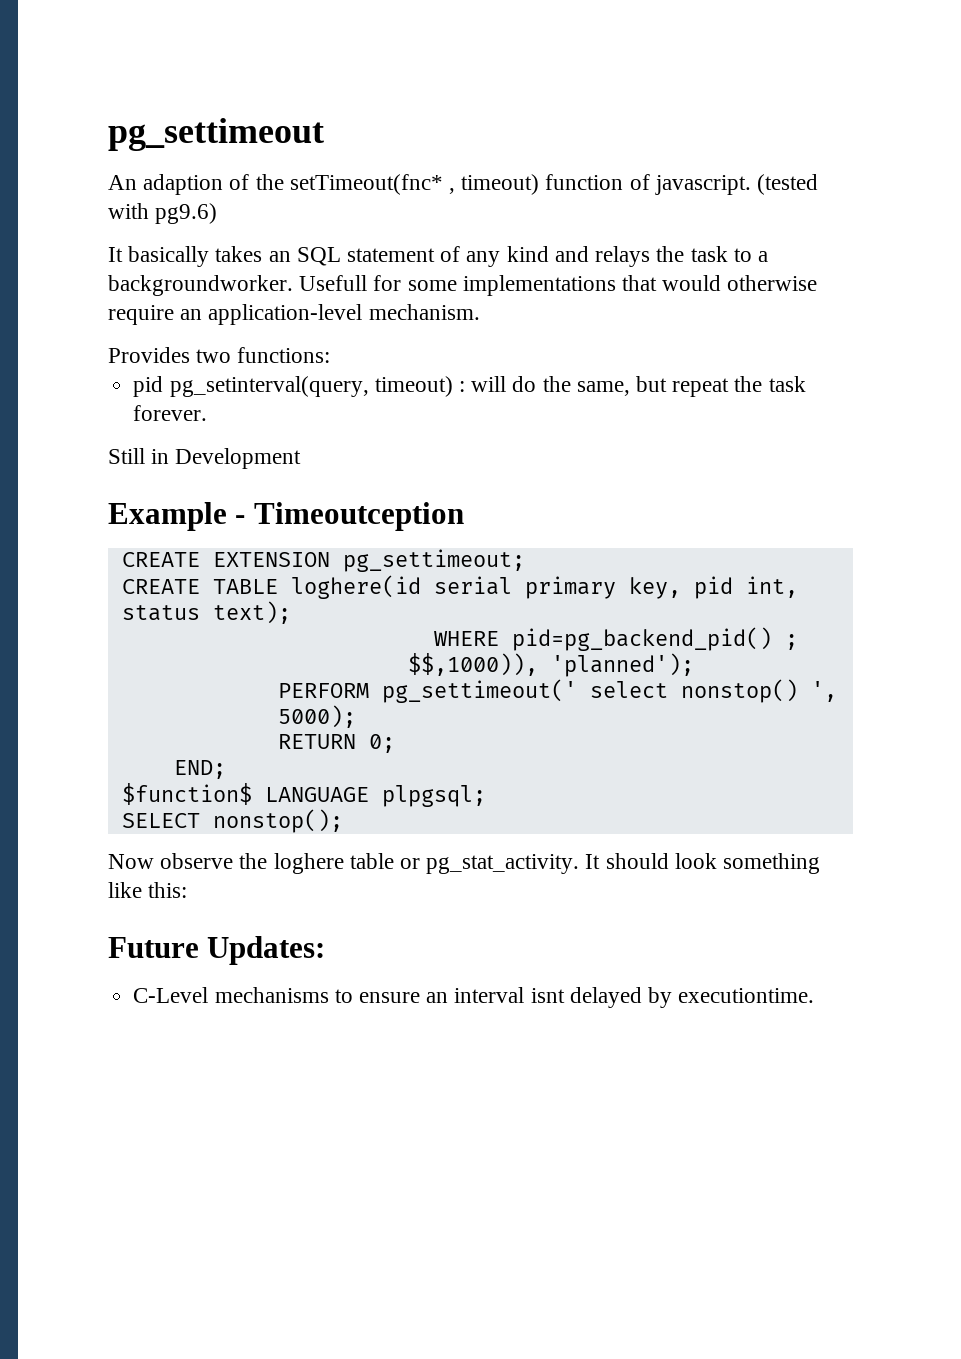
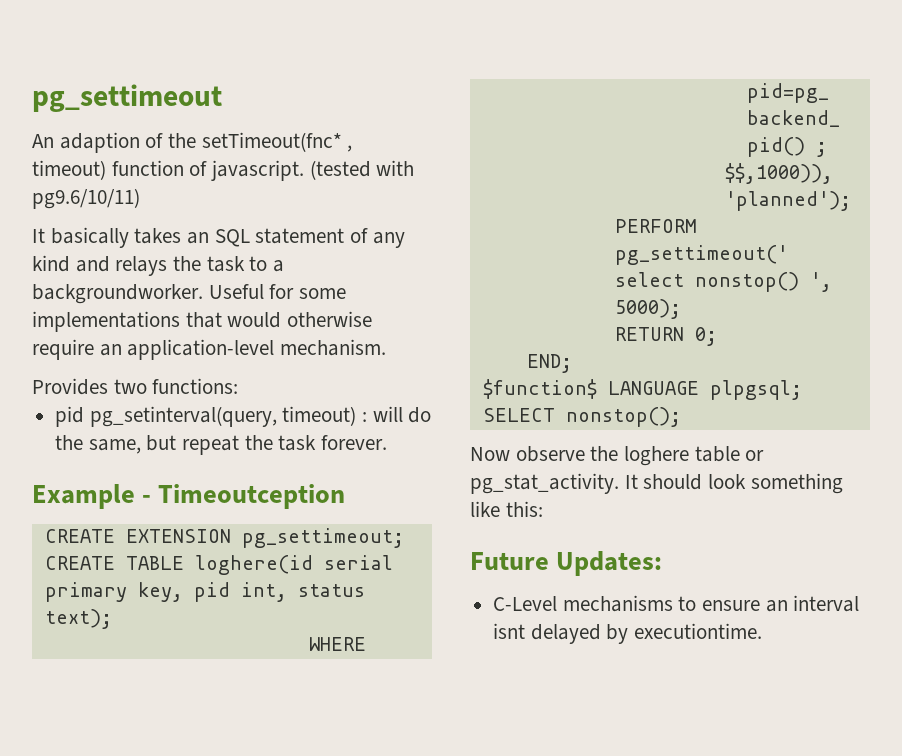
[155,203,218,224] pg9.6) -> [32,188,140,209] pg9.6/10/11)
[299,275,368,291] Usefull -> [208,284,264,299] Useful
[108,448,302,469] // Still in Development -> (388, 442) none

